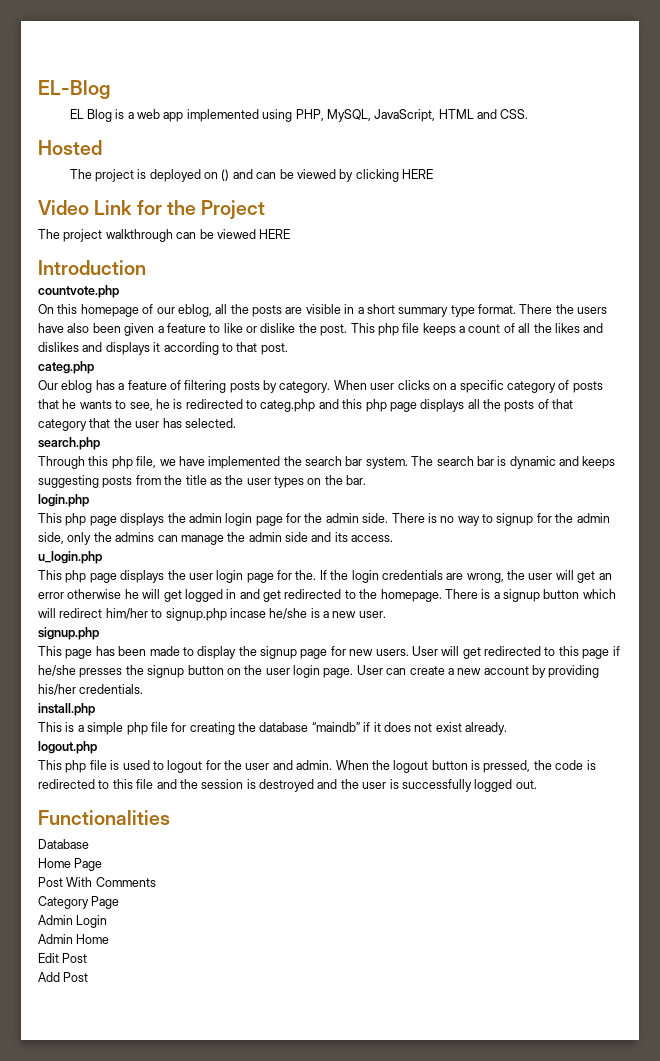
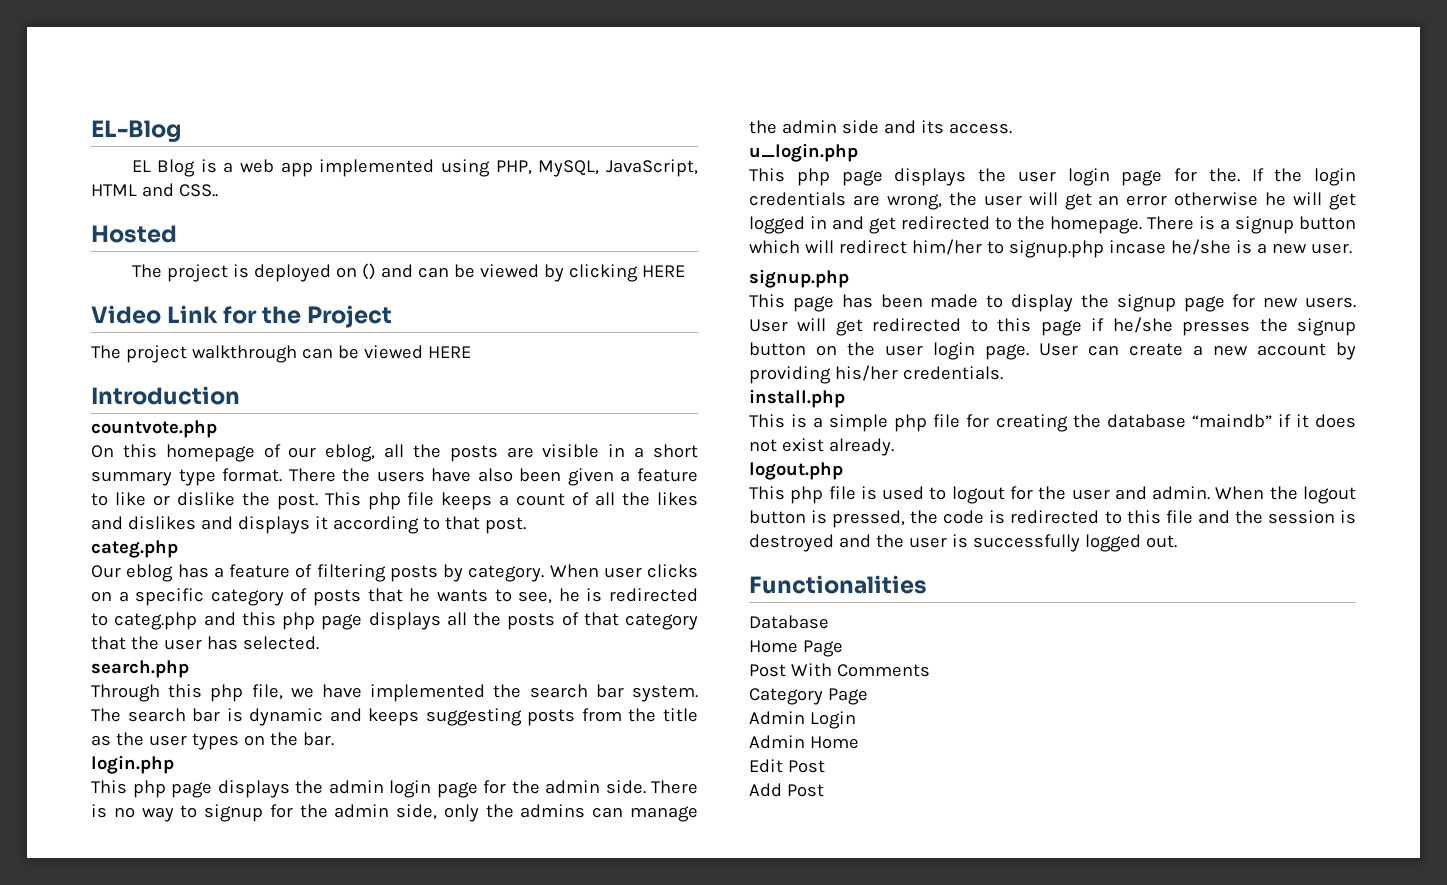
[500,109,529,119] CSS. -> [178,184,218,197] CSS..

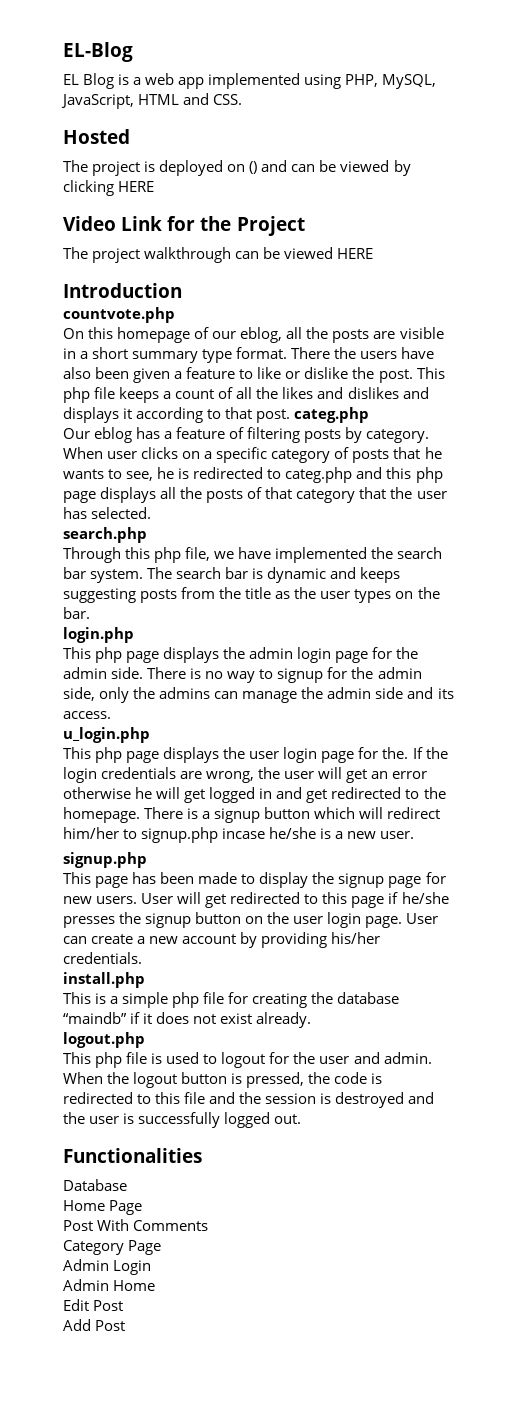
[178,184,218,197] CSS.. -> [213,94,243,105] CSS.
(526, 525) // -> (291, 416) none

